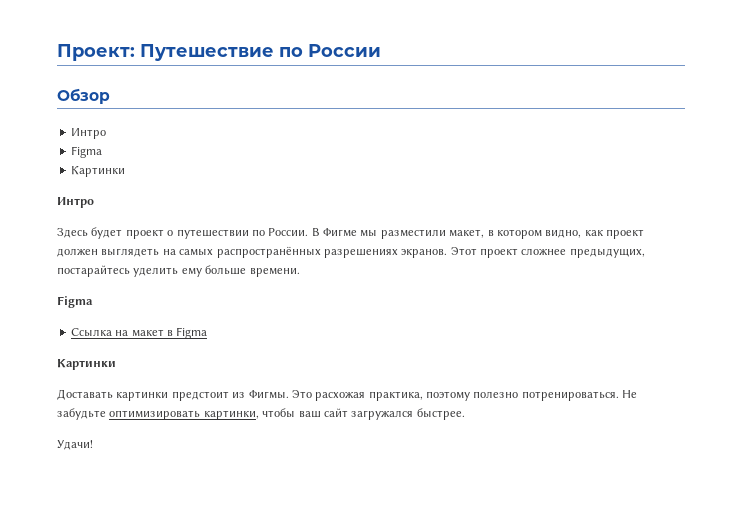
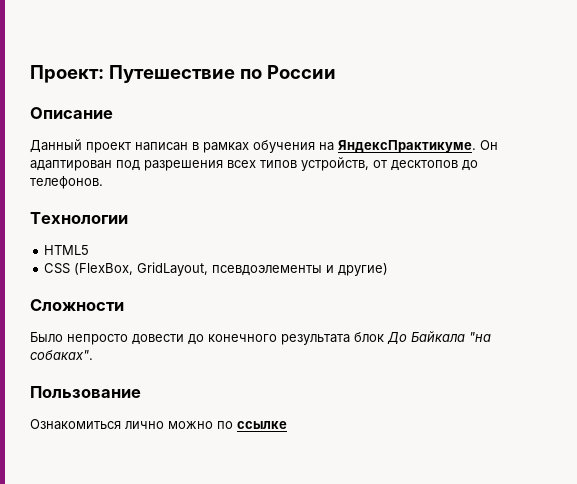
[57,88,110,104] [70,128,106,139] [70,146,102,158] [70,166,125,177] [57,197,94,208] [57,227,644,239] [57,246,645,258] [57,265,300,277] [57,296,93,308] [70,327,208,339] [57,359,116,370] [57,389,638,401] [57,408,465,420] [57,440,93,450] Обзор // Интро // Figma // Картинки // Интро // Здесь будет проект о путешествии по России. В Фигме мы разместили макет, в котором видно, как проект должен выглядеть на самых распространённых разрешениях экранов. Этот проект сложнее предыдущих, постарайтесь уделить ему больше времени. // Figma // Ссылка на макет в Figma // Картинки // Доставать картинки предстоит из Фигмы. Это расхожая практика, поэтому полезно потренироваться. Не забудьте оптимизировать картинки, чтобы ваш сайт загружался быстрее. // Удачи! -> [30,107,113,119] [30,139,498,153] [30,157,478,171] [30,176,103,189] [30,212,128,224] [44,245,90,255] [44,262,389,276] [30,299,124,311] [30,331,491,345] [30,350,93,360] [30,386,141,398] [30,419,287,430] Описание // Данный проект написан в рамках обучения на ЯндексПрактикуме. Он адаптирован под разрешения всех типов устройств, от десктопов до телефонов. // Технологии // HTML5 // CSS (FlexBox, GridLayout, псевдоэлементы и другие) // Сложности // Было непросто довести до конечного результата блок До Байкала "на собаках". // Пользование // Ознакомиться лично можно по ссылке

